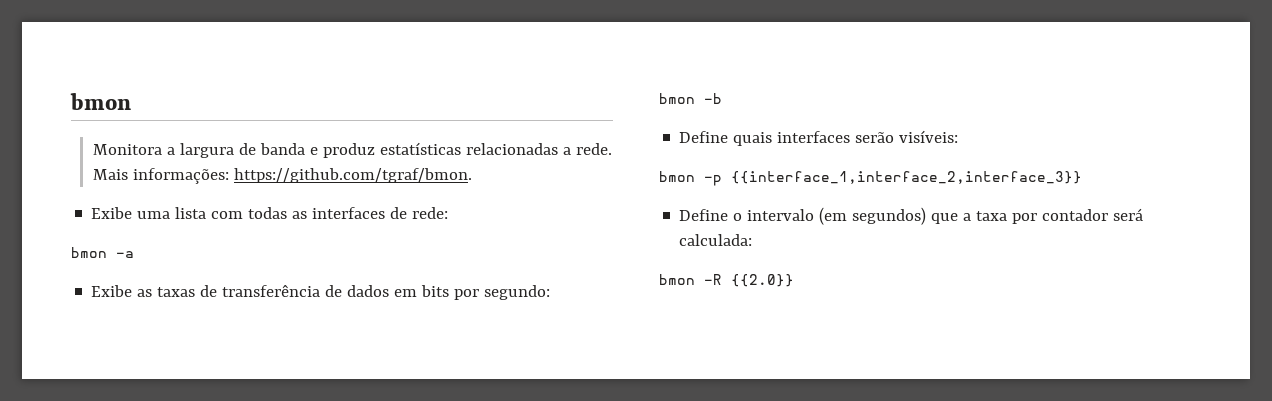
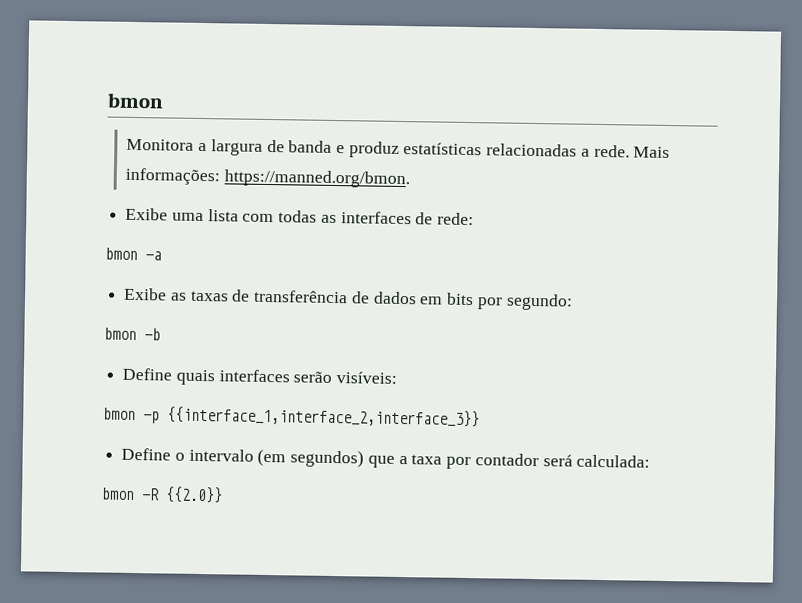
[234,168,473,183] https://github.com/tgraf/bmon. -> [224,169,411,189] https://manned.org/bmon.

